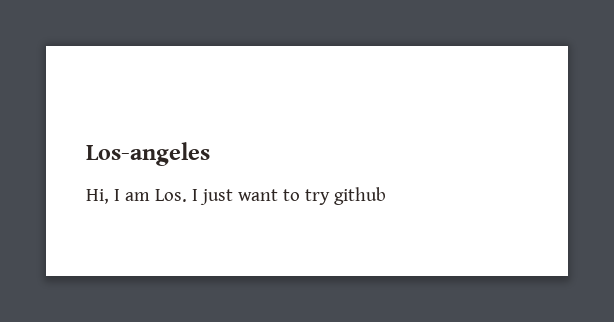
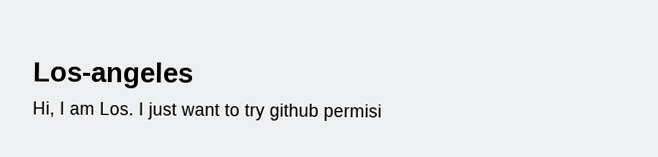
(386, 196) none -> [323,103,382,122] permisi

